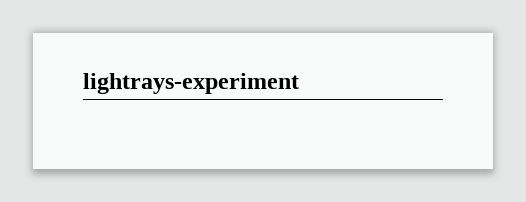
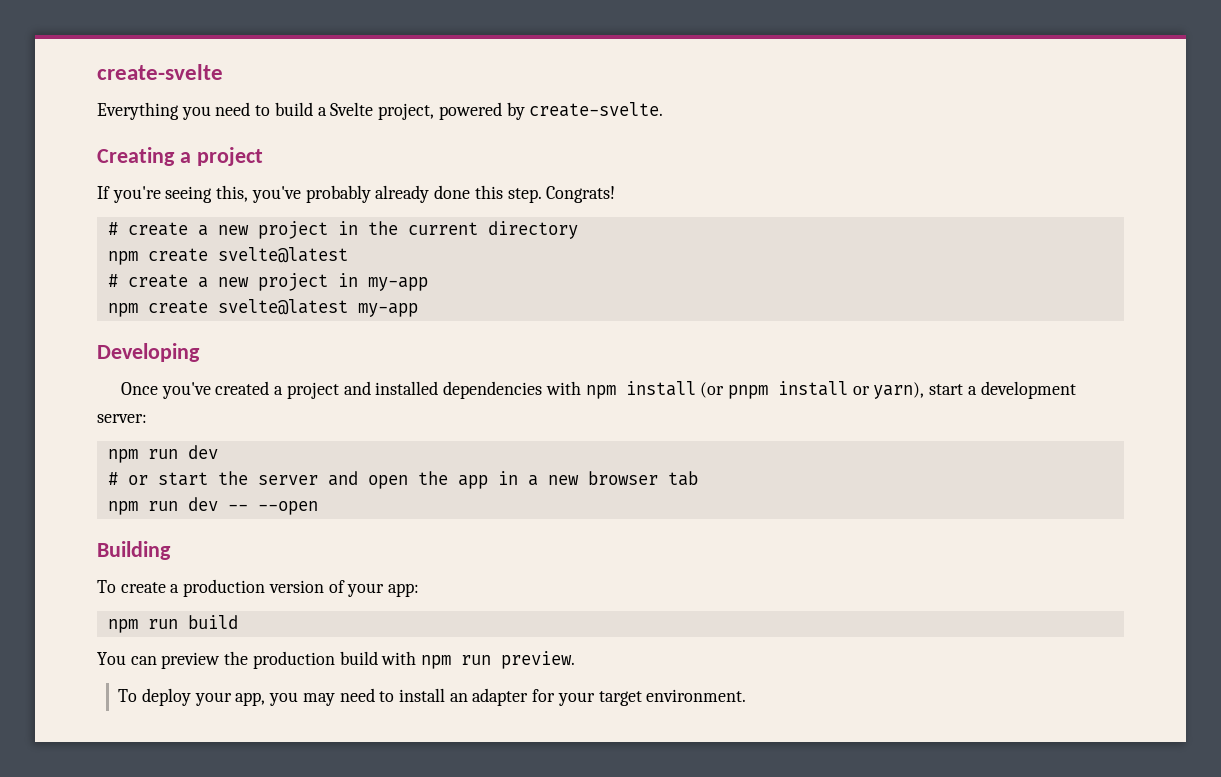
[83,73,299,94] lightrays-experiment -> [97,64,223,80] [97,102,664,120] [97,147,263,166] [97,185,616,203] [107,221,578,239] [107,247,348,265] [107,273,428,291] [107,299,418,317] [97,343,200,362] [121,381,1076,399] [97,414,147,423] [107,445,218,463] [107,471,698,489] [107,497,318,515] [97,541,171,560] [97,579,420,597] [107,615,238,633] [97,651,576,669] [118,688,747,706] create-svelte // Everything you need to build a Svelte project, powered by create-svelte. // Creating a project // If you're seeing this, you've probably already done this step. Congrats! // # create a new project in the current directory // npm create svelte@latest // # create a new project in my-app // npm create svelte@latest my-app // Developing // Once you've created a project and installed dependencies with npm install (or pnpm install or yarn), start a development server: // npm run dev // # or start the server and open the app in a new browser tab // npm run dev -- --open // Building // To create a production version of your app: // npm run build // You can preview the production build with npm run preview. // To deploy your app, you may need to install an adapter for your target environment.

